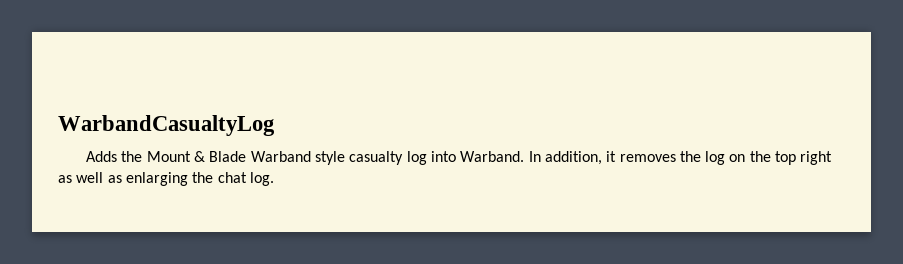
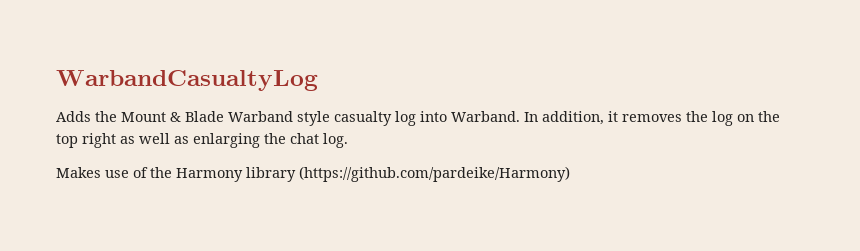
(274, 179) none -> [56,166,570,182] // Makes use of the Harmony library (https://github.com/pardeike/Harmony)

